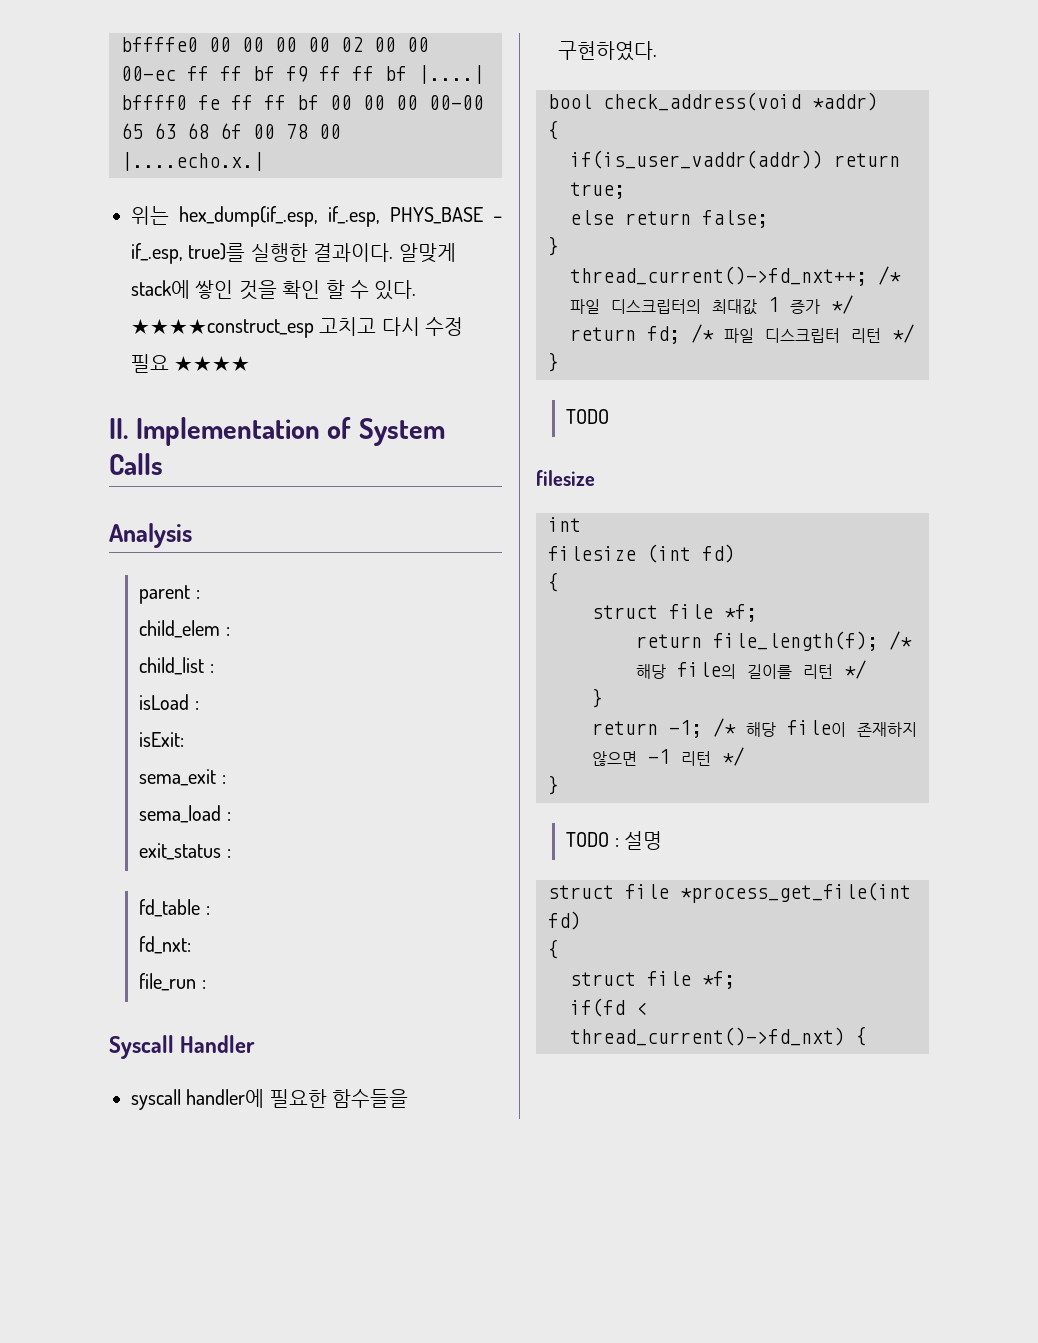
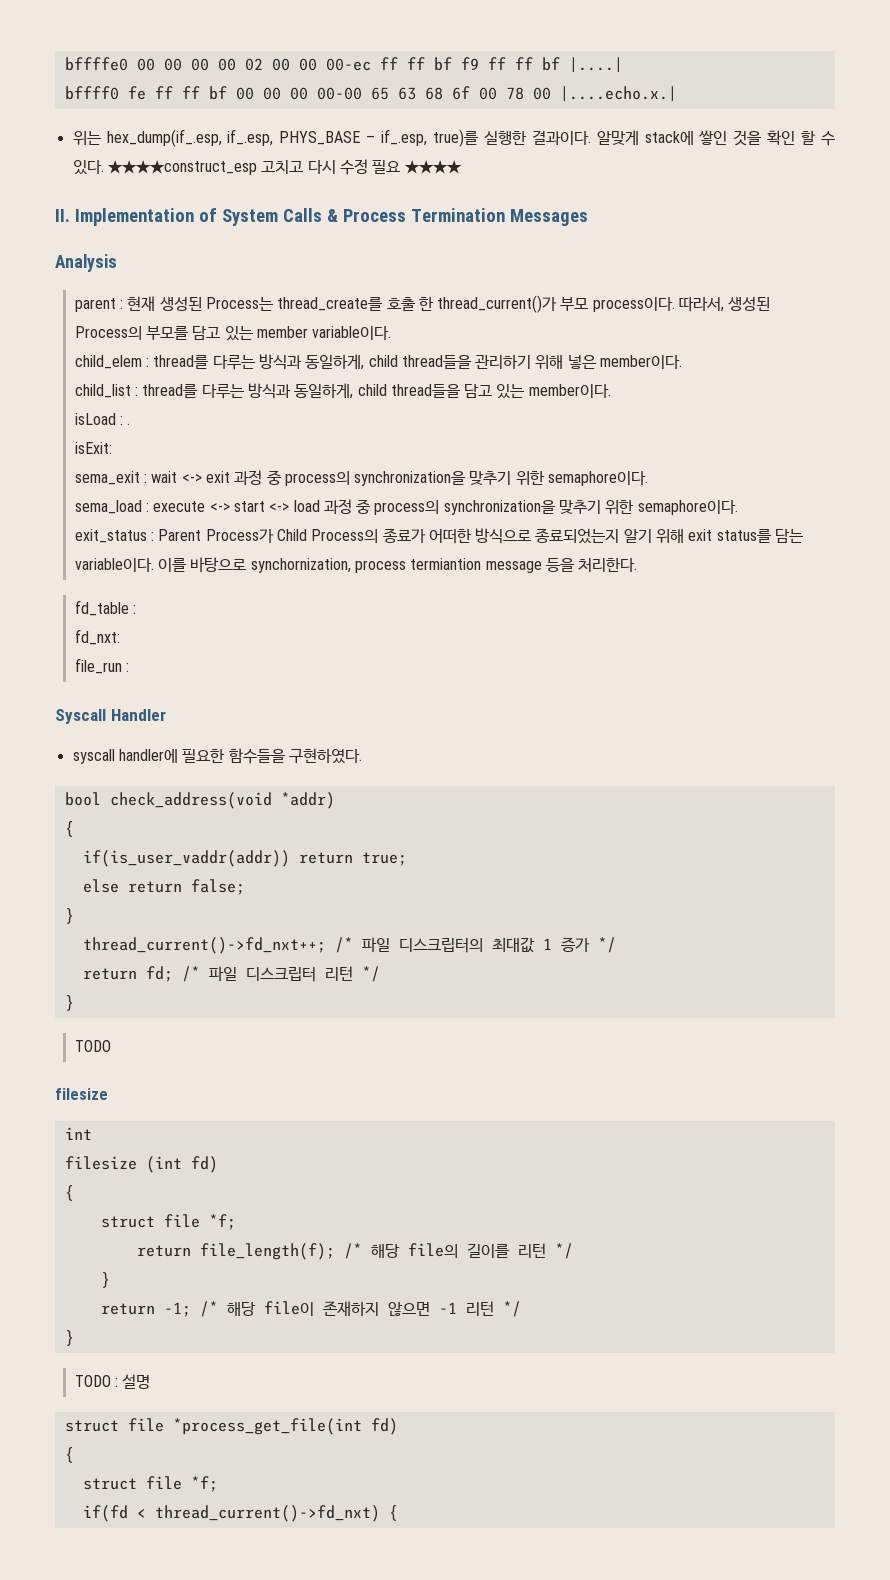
(163, 464) none -> [326,208,588,226] & Process Termination Messages
[139,620,230,638] [139,657,214,675] // child_elem : // child_list : -> [127,295,771,313] [74,326,392,341] [74,354,683,370] [74,383,611,399] 현재 생성된 Process는 thread_create를 호출 한 thread_current()가 부모 process이다. 따라서, 생성된 Process의 부모를 담고 있는 member variable이다. // child_elem : thread를 다루는 방식과 동일하게, child thread들을 관리하기 위해 넣은 member이다. // child_list : thread를 다루는 방식과 동일하게, child thread들을 담고 있는 member이다.
(199, 705) none -> [127,423,131,425] .
[139,805,231,823] [139,843,231,860] // sema_load : // exit_status : -> [151,470,649,486] [74,499,738,515] [74,528,805,544] [74,557,638,573] wait <-> exit 과정 중 process의 synchronization을 맞추기 위한 semaphore이다. // sema_load : execute <-> start <-> load 과정 중 process의 synchronization을 맞추기 위한 semaphore이다. // exit_status : Parent Process가 Child Process의 종료가 어떠한 방식으로 종료되었는지 알기 위해 exit status를 담는 variable이다. 이를 바탕으로 synchornization, process termiantion message 등을 처리한다.

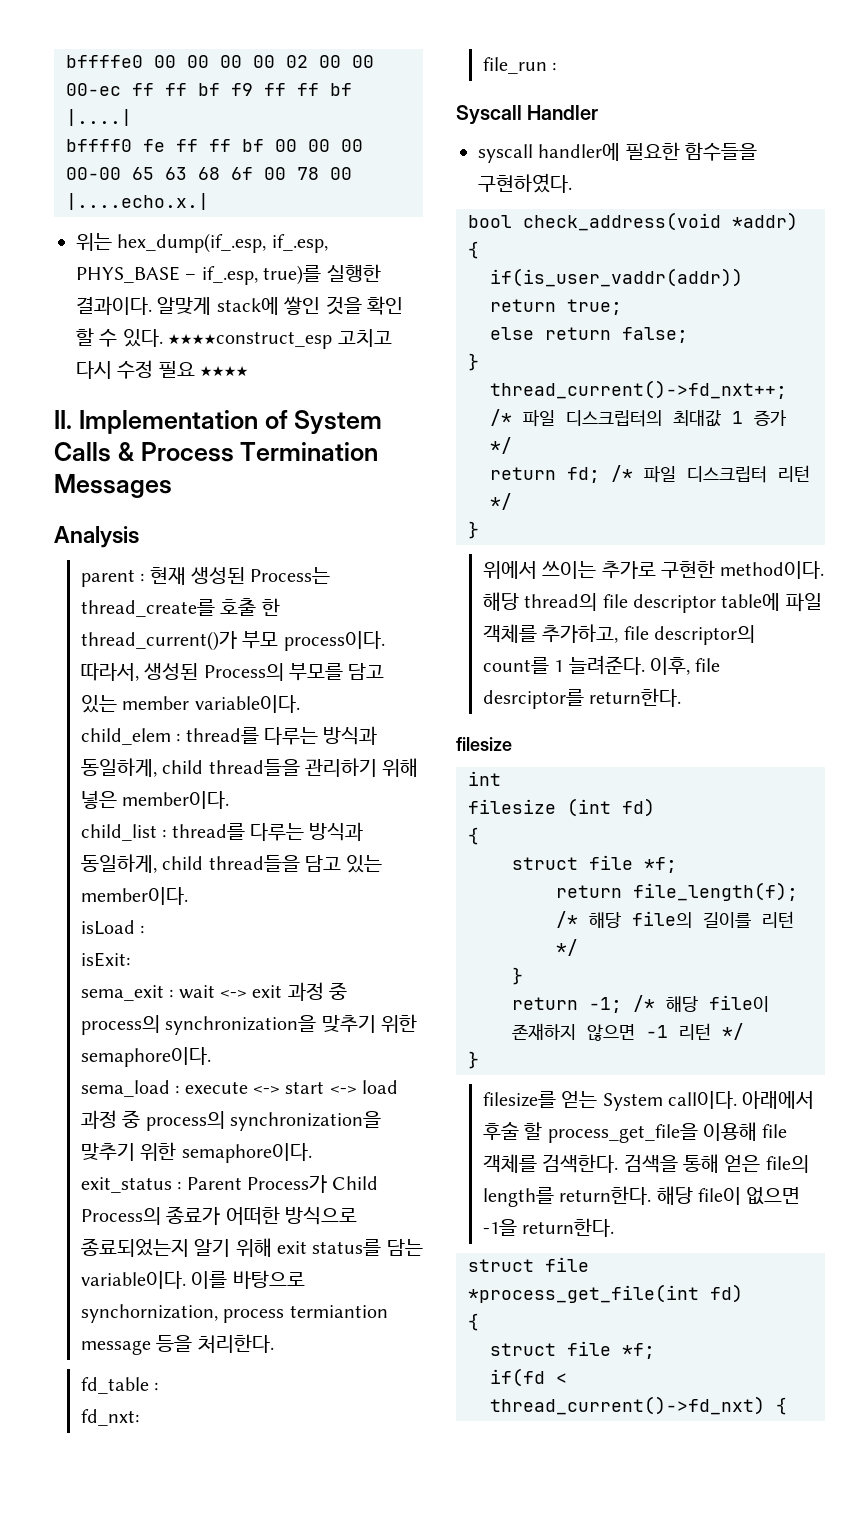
[127,423,131,425] . -> (145, 929) none
[74,1040,111,1052] TODO -> [482,560,825,579] [482,592,822,613] [482,624,755,645] [482,655,721,675] [482,688,682,709] 위에서 쓰이는 추가로 구현한 method이다. 해당 thread의 file descriptor table에 파일 객체를 추가하고, file descriptor의 count를 1 늘려준다. 이후, file desrciptor를 return한다.
[74,1374,151,1389] TODO : 설명 -> [482,1090,815,1111] [482,1122,788,1143] [482,1154,809,1173] [482,1186,801,1207] [482,1218,615,1237] filesize를 얻는 System call이다. 아래에서 후술 할 process_get_file을 이용해 file 객체를 검색한다. 검색을 통해 얻은 file의 length를 return한다. 해당 file이 없으면 -1을 return한다.

